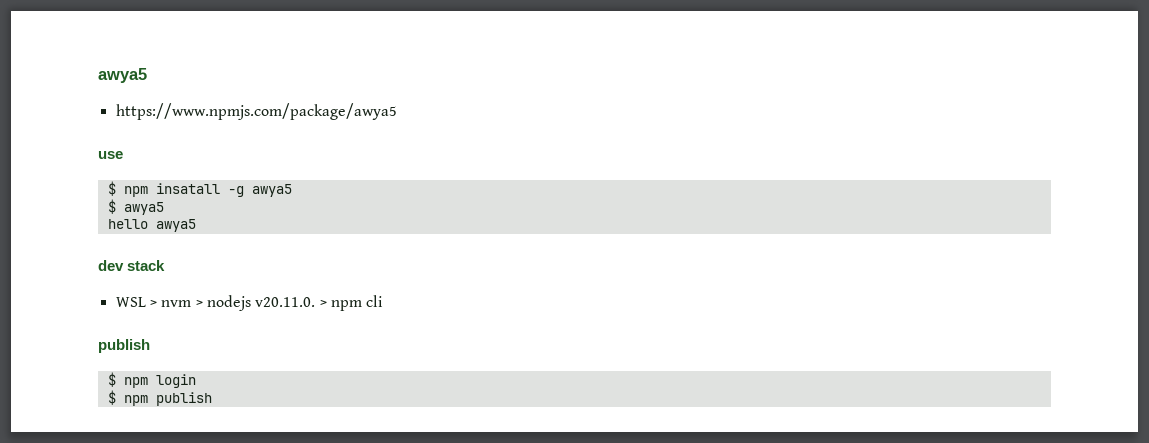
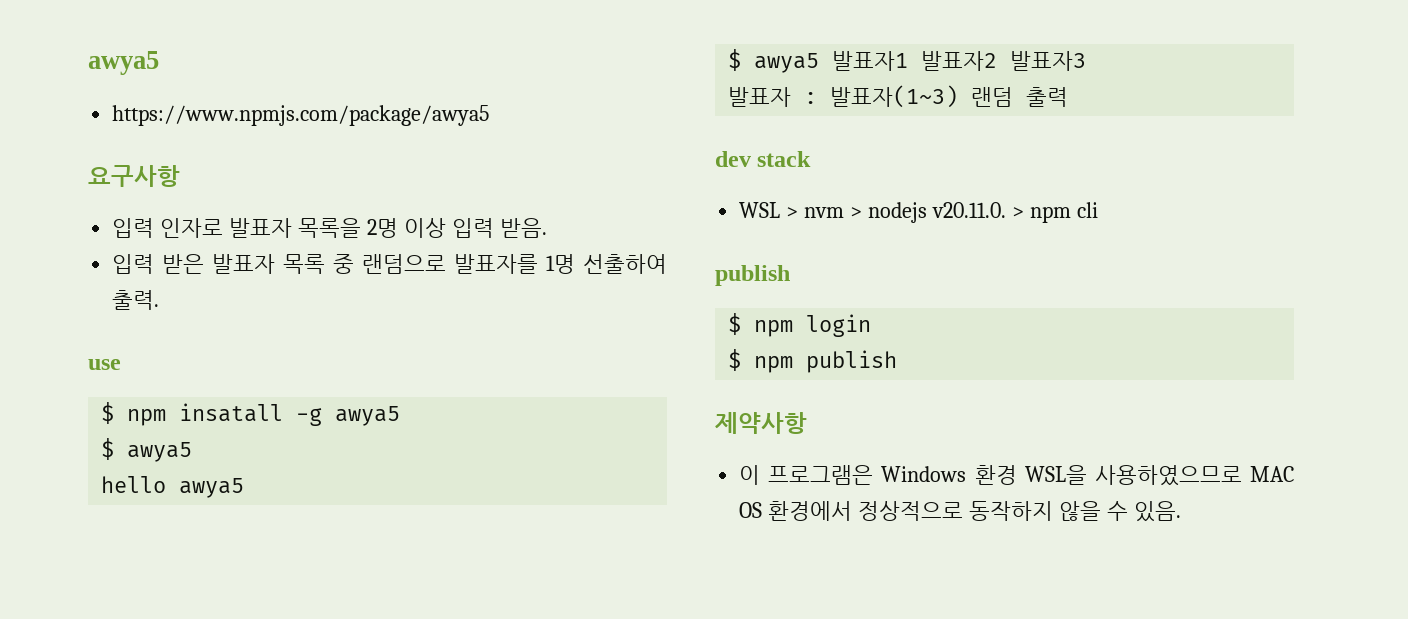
(397, 111) none -> [88,165,180,187] [112,218,547,238] [112,254,667,274] [112,290,160,310] // 요구사항 // 입력 인자로 발표자 목록을 2명 이상 입력 받음. // 입력 받은 발표자 목록 중 랜덤으로 발표자를 1명 선출하여 출력.
(196, 225) none -> [728,49,1087,73] [728,85,1069,108] // $ awya5 발표자1 발표자2 발표자3 // 발표자 : 발표자(1~3) 랜덤 출력
(212, 399) none -> [715,412,807,434] [739,465,1294,486] [739,501,1181,522] // 제약사항 // 이 프로그램은 Windows 환경 WSL을 사용하였으므로 MAC OS 환경에서 정상적으로 동작하지 않을 수 있음.

